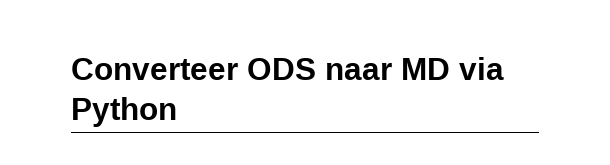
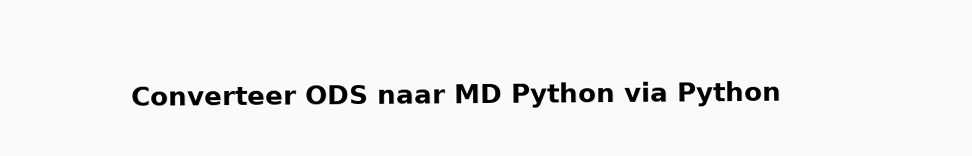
(450, 69) none -> [511,81,616,108] Python

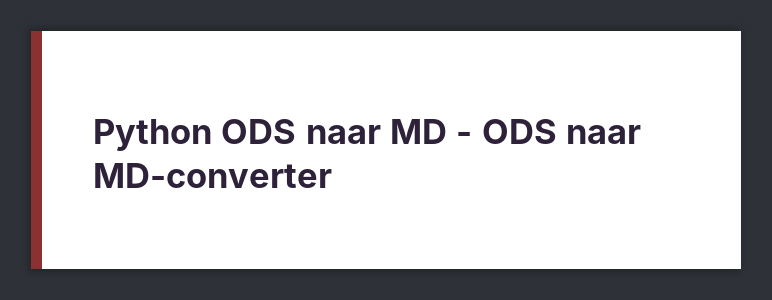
[131,85,297,106] Converteer -> [93,119,212,151] Python
[511,80,782,108] Python via Python -> [456,119,641,144] [93,163,332,188] - ODS naar MD-converter

